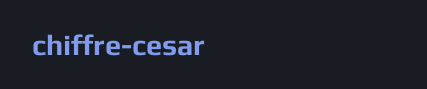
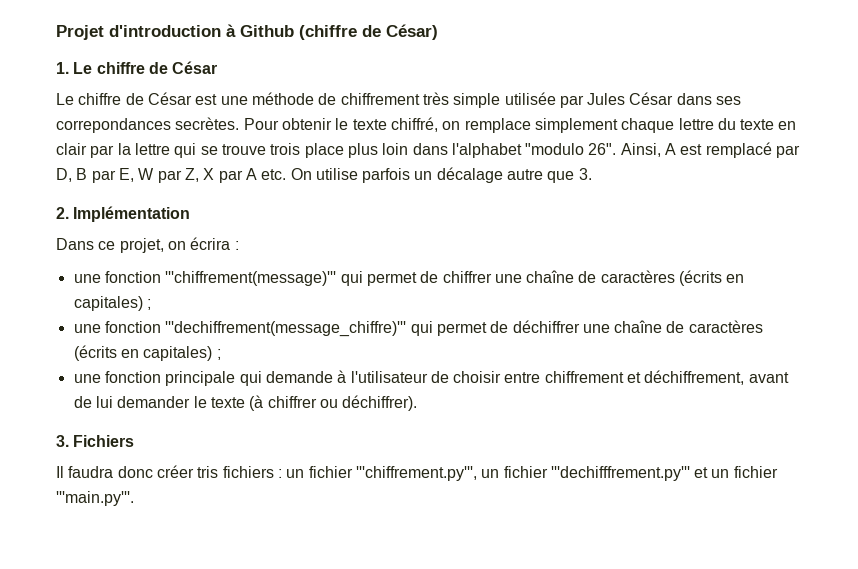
[32,34,205,56] chiffre-cesar -> [56,24,438,40] [56,61,218,74] [56,92,742,108] [56,117,797,133] [56,142,801,158] [56,167,592,183] [56,206,191,222] [56,237,239,253] [73,270,745,286] [73,296,151,311] [73,320,763,337] [73,345,221,361] [73,370,789,386] [73,395,418,411] [56,435,135,447] [56,465,778,481] [56,491,134,506] Projet d'introduction à Github (chiffre de César) // 1. Le chiffre de César // Le chiffre de César est une méthode de chiffrement très simple utilisée par Jules César dans ses correpondances secrètes. Pour obtenir le texte chiffré, on remplace simplement chaque lettre du texte en clair par la lettre qui se trouve trois place plus loin dans l'alphabet "modulo 26". Ainsi, A est remplacé par D, B par E, W par Z, X par A etc. On utilise parfois un décalage autre que 3. // 2. Implémentation // Dans ce projet, on écrira : // une fonction '''chiffrement(message)''' qui permet de chiffrer une chaîne de caractères (écrits en capitales) ; // une fonction '''dechiffrement(message_chiffre)''' qui permet de déchiffrer une chaîne de caractères (écrits en capitales) ; // une fonction principale qui demande à l'utilisateur de choisir entre chiffrement et déchiffrement, avant de lui demander le texte (à chiffrer ou déchiffrer). // 3. Fichiers // Il faudra donc créer tris fichiers : un fichier '''chiffrement.py''', un fichier '''dechifffrement.py''' et un fichier '''main.py'''.

